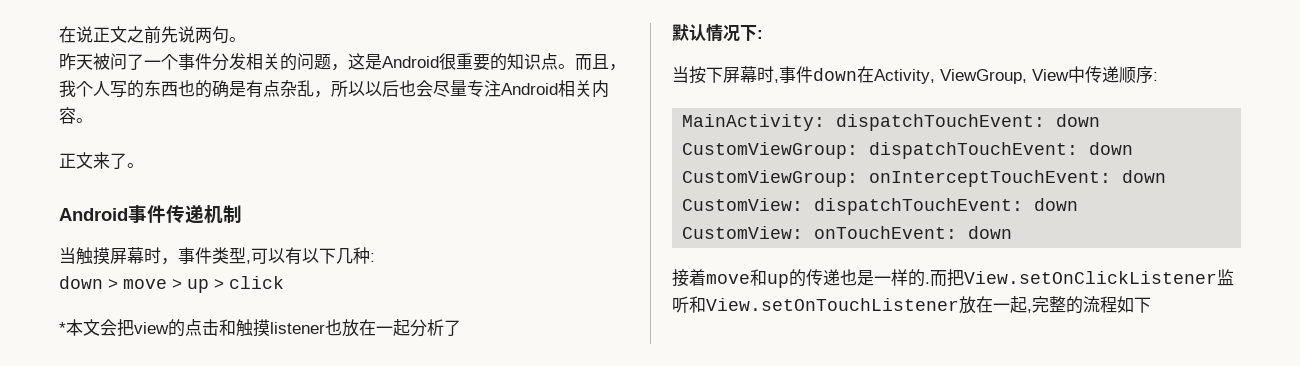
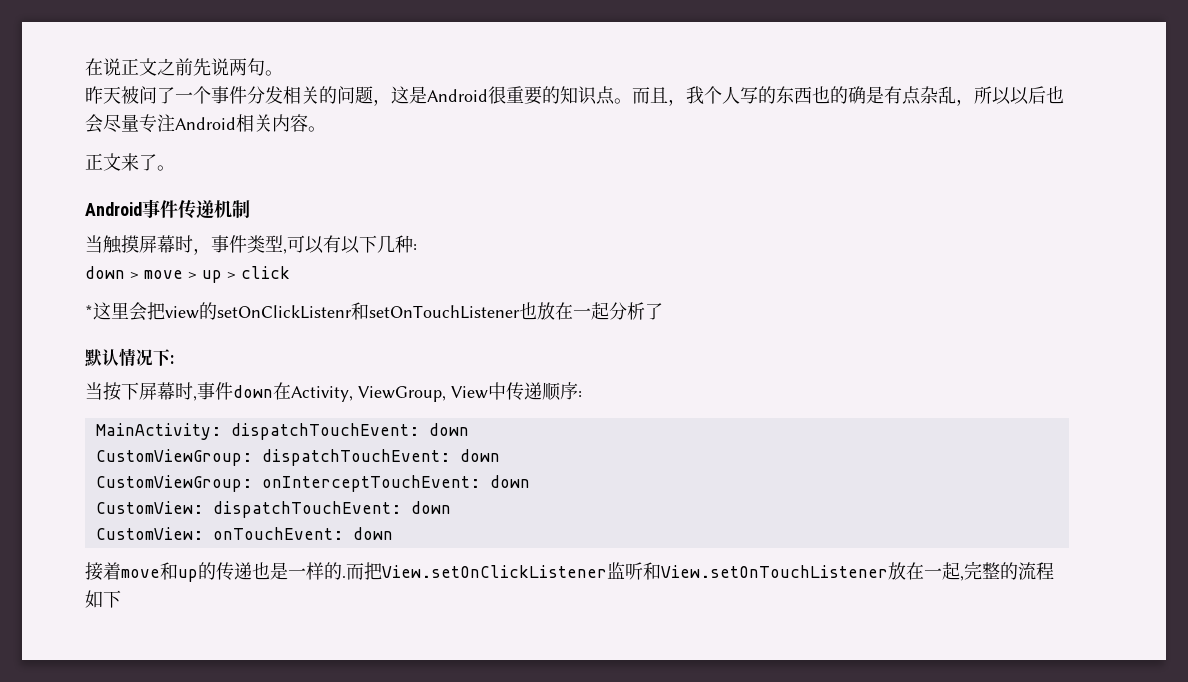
[66,319,100,336] 本文 -> [93,302,129,320] 这里
[185,319,325,337] 点击和触摸listener -> [217,302,520,320] setOnClickListenr和setOnTouchListener

